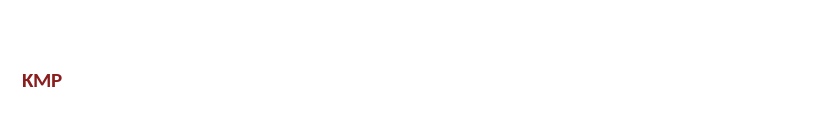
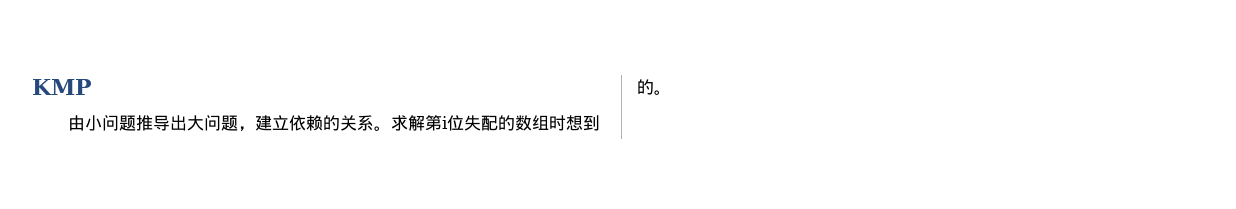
(62, 80) none -> [67,115,600,132] [637,79,671,95] // 由小问题推导出大问题，建立依赖的关系。求解第i位失配的数组时想到的。

